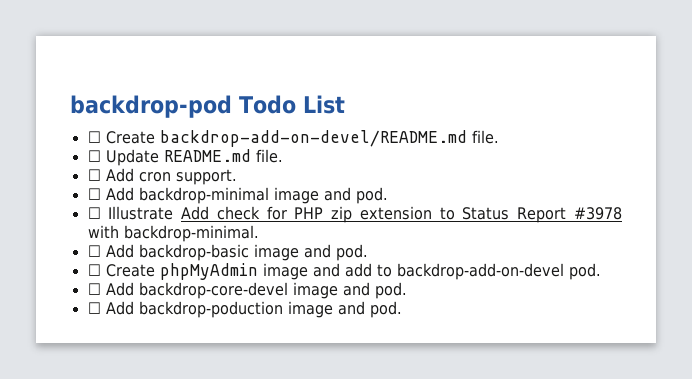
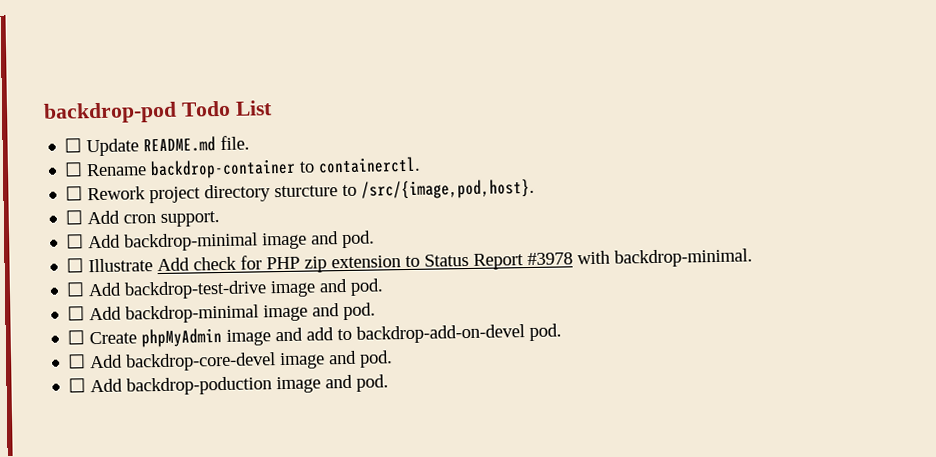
[105,130,499,147] [87,149,283,166] Create backdrop-add-on-devel/README.md file. // ☐ Update README.md file. -> [86,135,251,157] [64,156,422,180] [65,178,536,204] Update README.md file. // ☐ Rename backdrop-container to containerctl. // ☐ Rework project directory sturcture to /src/{image,pod,host}.
[138,244,249,261] backdrop-basic -> [124,278,385,300] [67,304,260,324] backdrop-test-drive image and pod. // ☐ Add backdrop-minimal

